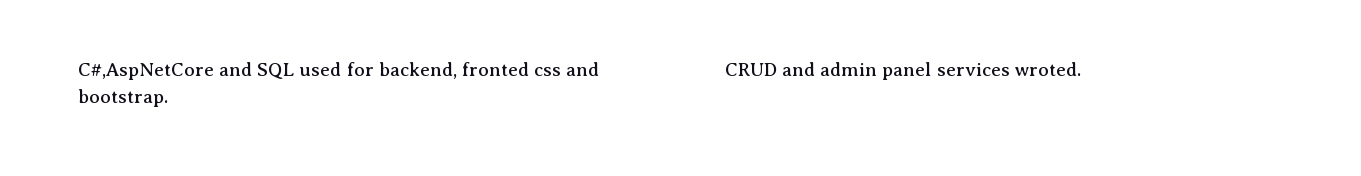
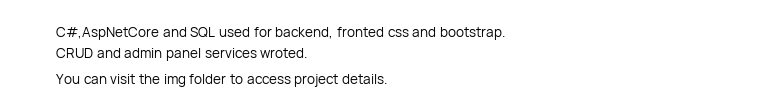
(1081, 69) none -> [56,74,387,87] // You can visit the img folder to access project details.

